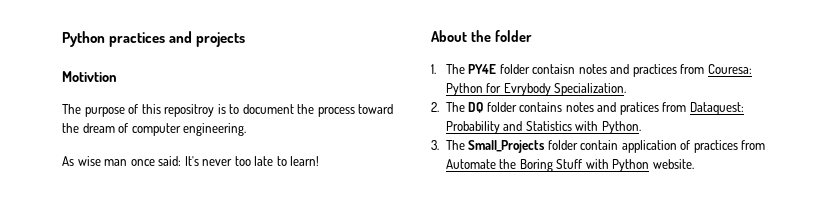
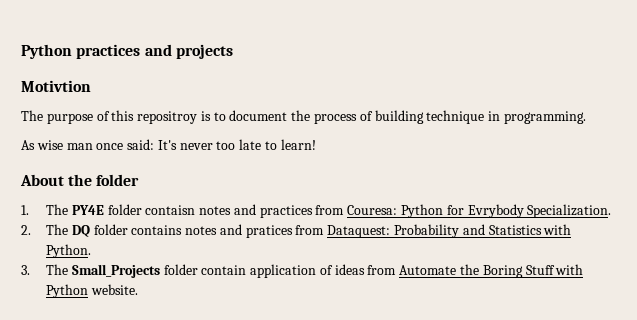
[358,104,394,114] [62,123,247,136] toward the dream of computer engineering. -> [359,110,586,124] of building technique in programming.
[693,140,738,153] practices -> [334,264,365,275] ideas

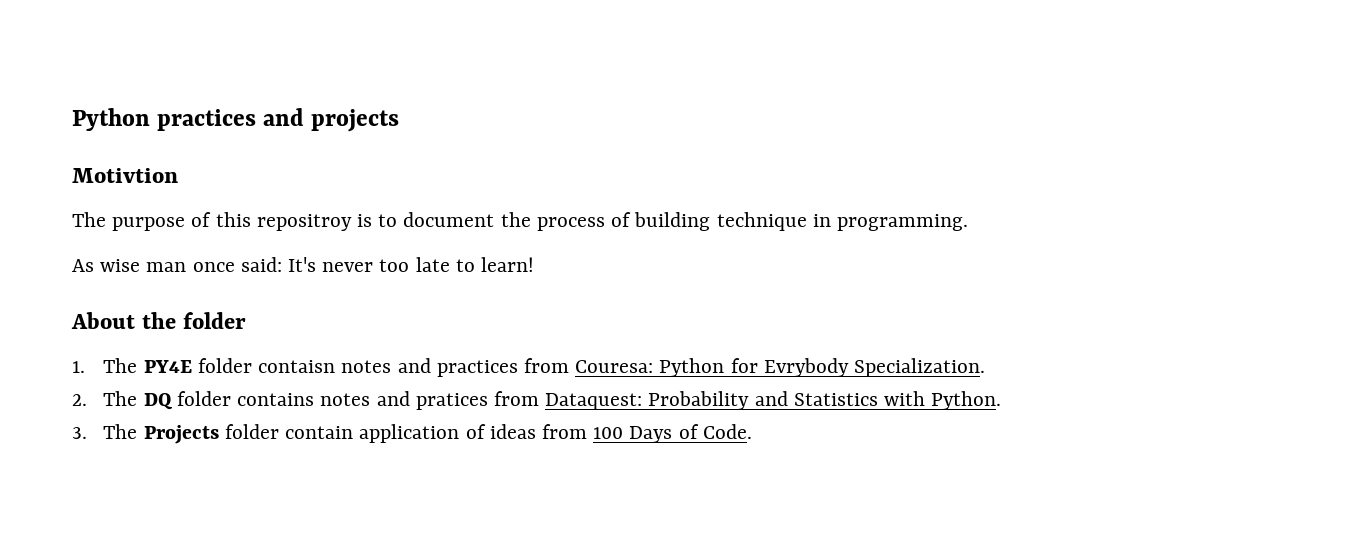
[71,264,160,278] Small_Projects -> [143,425,219,444] Projects
[399,264,584,278] [45,284,138,298] Automate the Boring Stuff with Python website. -> [593,424,752,443] 100 Days of Code.

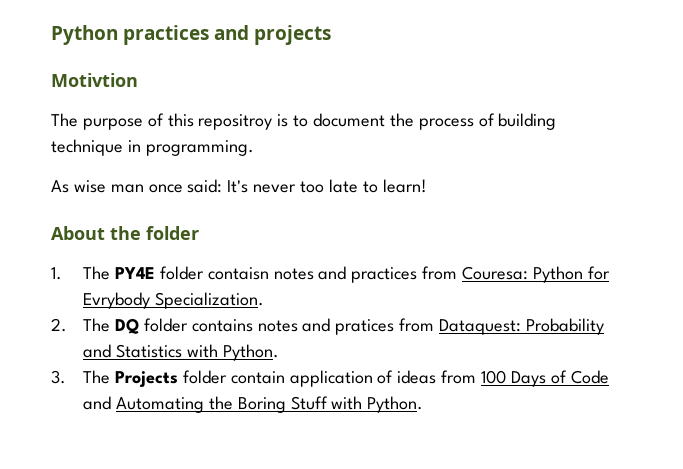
[702,424,752,439] Code. -> [570,370,609,384] [83,396,424,413] Code and Automating the Boring Stuff with Python.

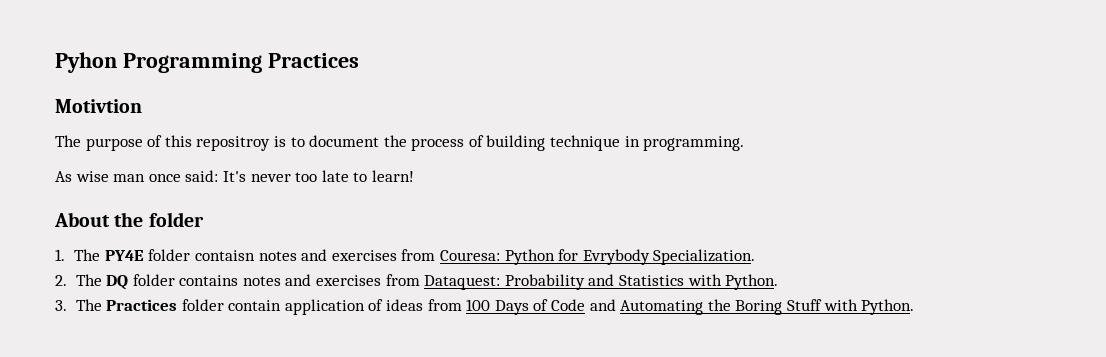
[51,25,332,45] Python practices and projects -> [55,52,359,73] Pyhon Programming Practices
[351,267,418,283] practices -> [331,250,397,261] exercises
[335,319,395,335] pratices -> [316,275,382,286] exercises
[114,371,178,387] Projects -> [106,299,178,311] Practices

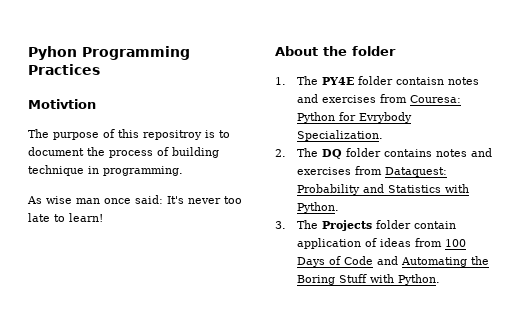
[106,299,178,311] Practices -> [321,220,372,231] Projects

